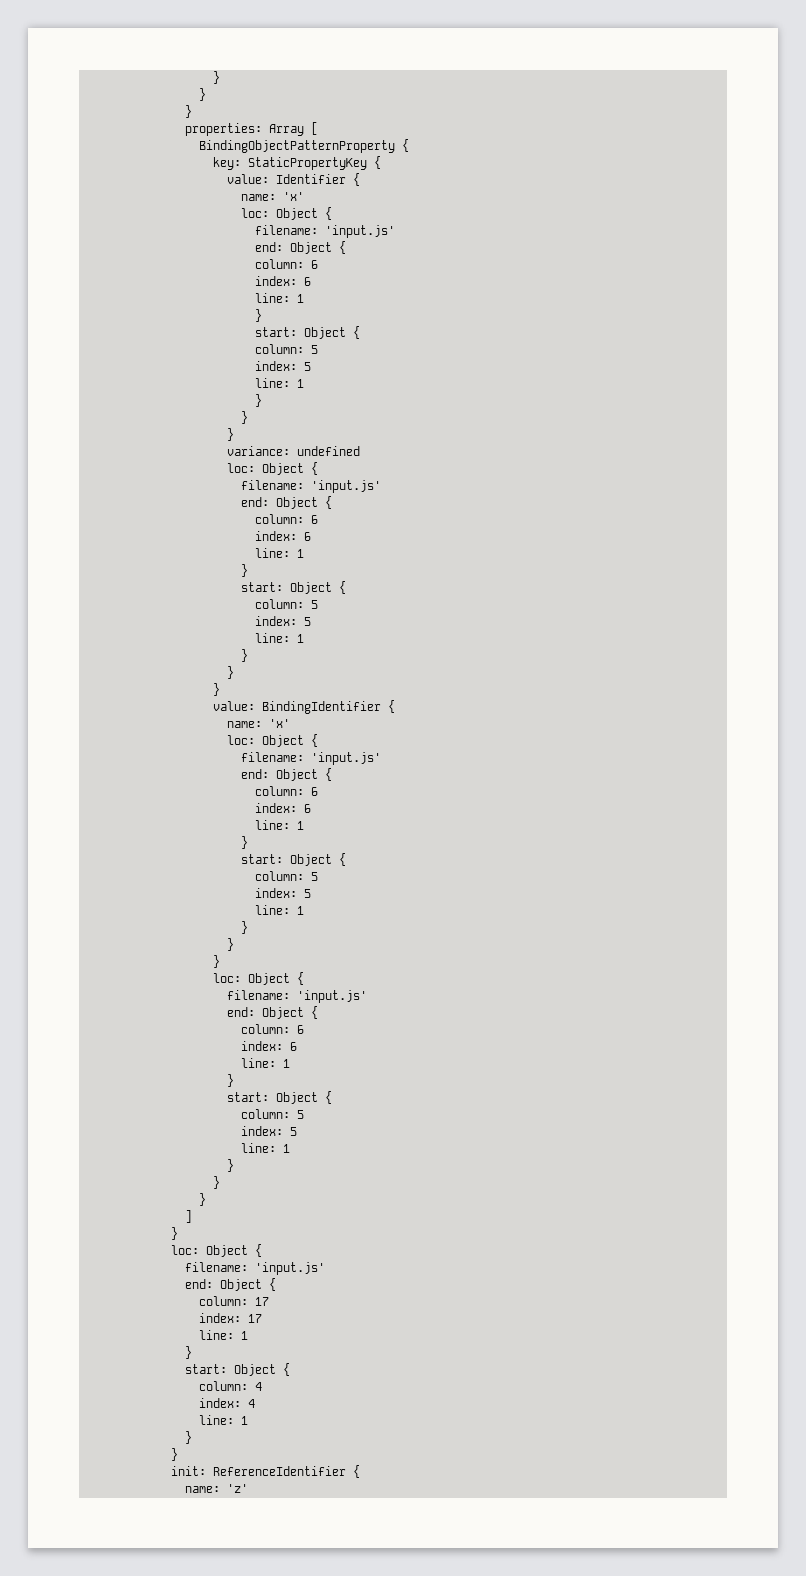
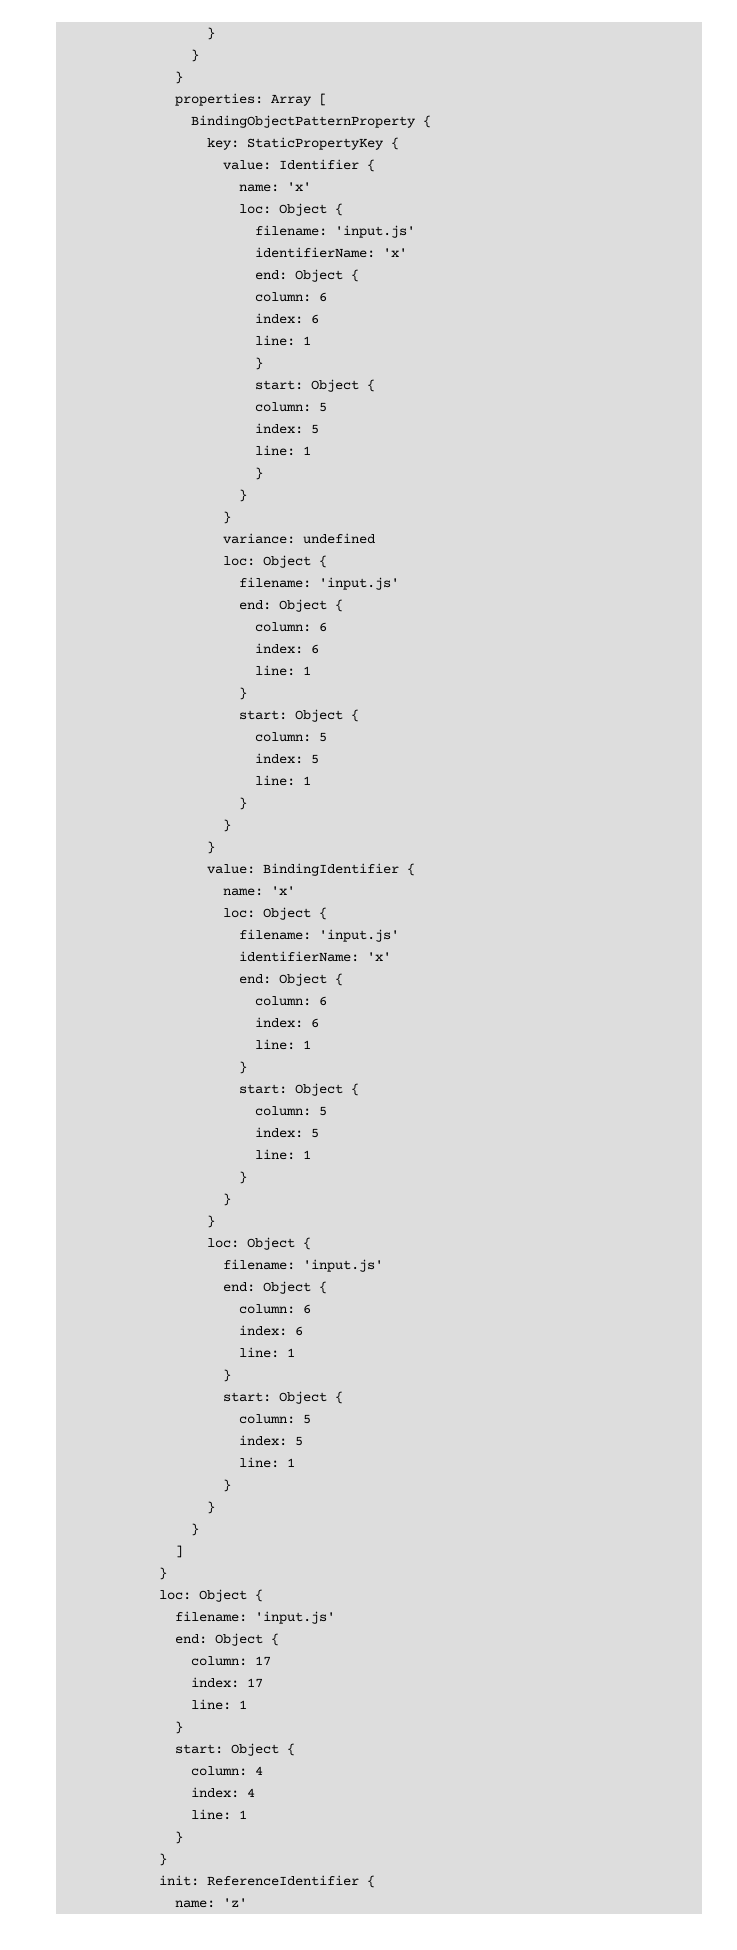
(395, 231) none -> [254,247,407,258] // identifierName: 'x'
(381, 758) none -> [238,951,391,962] // identifierName: 'x'

